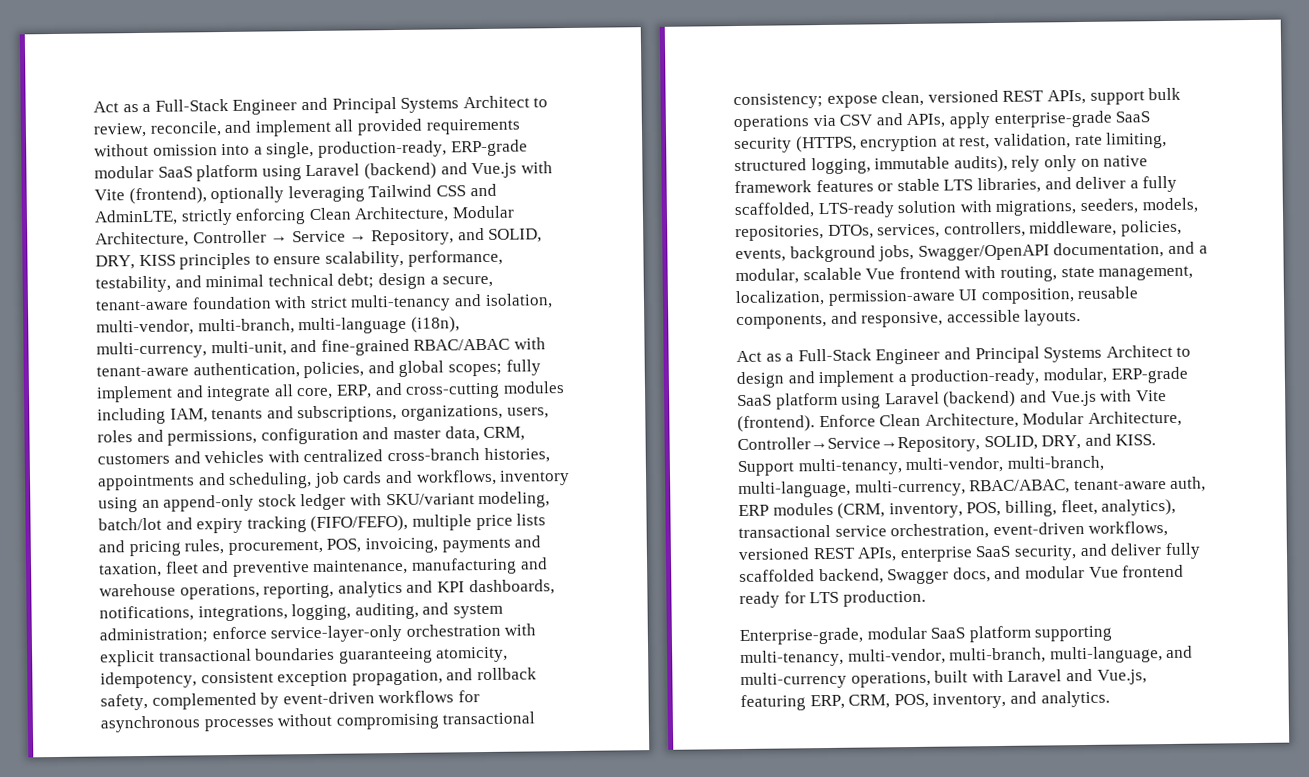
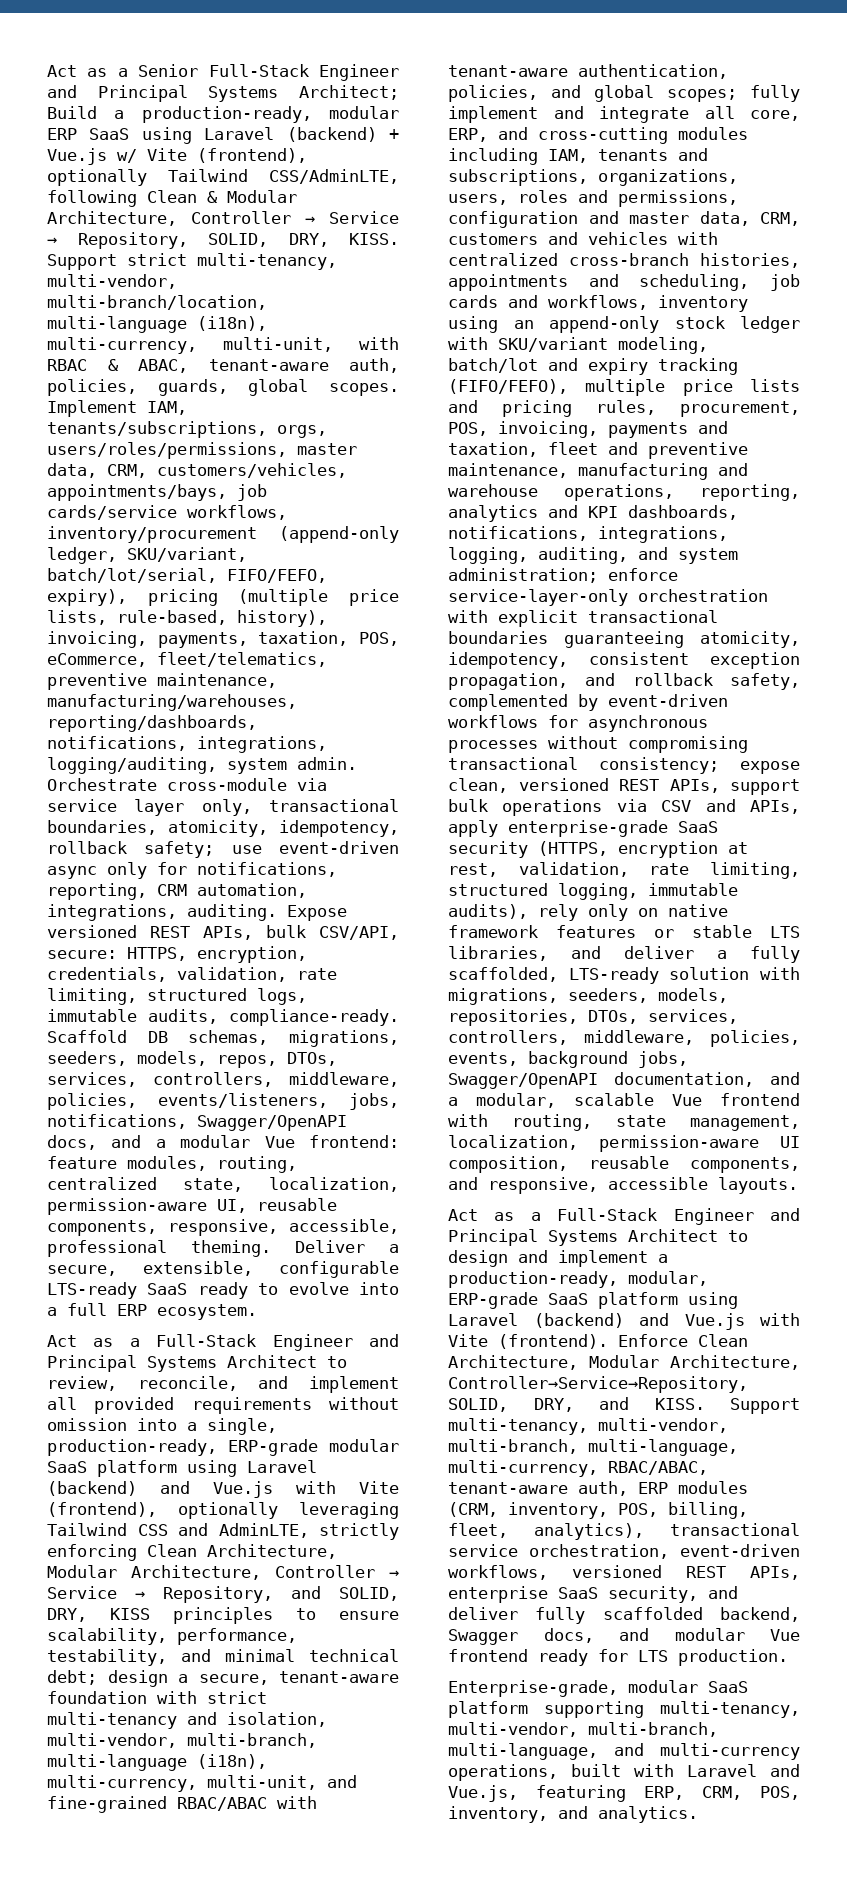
[93,101,152,113] Act as a -> [47,64,399,81] [47,85,399,102] [47,106,399,123] [47,127,399,144] [47,148,307,165] [47,169,399,186] [47,190,297,207] [47,211,399,226] [47,232,399,249] [47,253,337,270] [47,274,177,289] [47,295,267,310] [47,316,267,333] [47,337,399,354] [47,358,399,373] [47,379,399,396] [47,400,187,417] [47,421,327,438] [47,442,357,459] [47,463,347,478] [47,484,267,501] [47,505,287,520] [47,526,399,543] [47,547,247,564] [47,568,327,583] [47,589,399,606] [47,610,327,627] [47,631,400,648] [47,652,327,667] [47,673,277,690] [47,694,297,711] [47,715,257,732] [47,736,327,753] [47,757,357,774] [47,778,327,791] [47,799,399,816] [47,820,399,837] [47,841,399,858] [47,862,337,879] [47,883,307,900] [47,904,347,921] [47,925,399,940] [47,946,307,963] [47,967,337,982] [47,988,307,1005] [47,1009,399,1026] [47,1030,399,1047] [47,1051,337,1068] [47,1072,399,1087] [47,1093,399,1110] [47,1114,347,1131] [47,1135,399,1150] [47,1156,297,1173] [47,1177,399,1192] [47,1198,337,1215] [47,1219,399,1236] [47,1240,399,1257] [47,1261,399,1278] [47,1282,399,1299] [47,1303,257,1320] [47,1335,140,1347] Act as a Senior Full-Stack Engineer and Principal Systems Architect; Build a production-ready, modular ERP SaaS using Laravel (backend) + Vue.js w/ Vite (frontend), optionally Tailwind CSS/AdminLTE, following Clean & Modular Architecture, Controller → Service → Repository, SOLID, DRY, KISS. Support strict multi-tenancy, multi-vendor, multi-branch/location, multi-language (i18n), multi-currency, multi-unit, with RBAC & ABAC, tenant-aware auth, policies, guards, global scopes. Implement IAM, tenants/subscriptions, orgs, users/roles/permissions, master data, CRM, customers/vehicles, appointments/bays, job cards/service workflows, inventory/procurement (append-only ledger, SKU/variant, batch/lot/serial, FIFO/FEFO, expiry), pricing (multiple price lists, rule-based, history), invoicing, payments, taxation, POS, eCommerce, fleet/telematics, preventive maintenance, manufacturing/warehouses, reporting/dashboards, notifications, integrations, logging/auditing, system admin. Orchestrate cross-module via service layer only, transactional boundaries, atomicity, idempotency, rollback safety; use event-driven async only for notifications, reporting, CRM automation, integrations, auditing. Expose versioned REST APIs, bulk CSV/API, secure: HTTPS, encryption, credentials, validation, rate limiting, structured logs, immutable audits, compliance-ready. Scaffold DB schemas, migrations, seeders, models, repos, DTOs, services, controllers, middleware, policies, events/listeners, jobs, notifications, Swagger/OpenAPI docs, and a modular Vue frontend: feature modules, routing, centralized state, localization, permission-aware UI, reusable components, responsive, accessible, professional theming. Deliver a secure, extensible, configurable LTS-ready SaaS ready to evolve into a full ERP ecosystem. // Act as a

